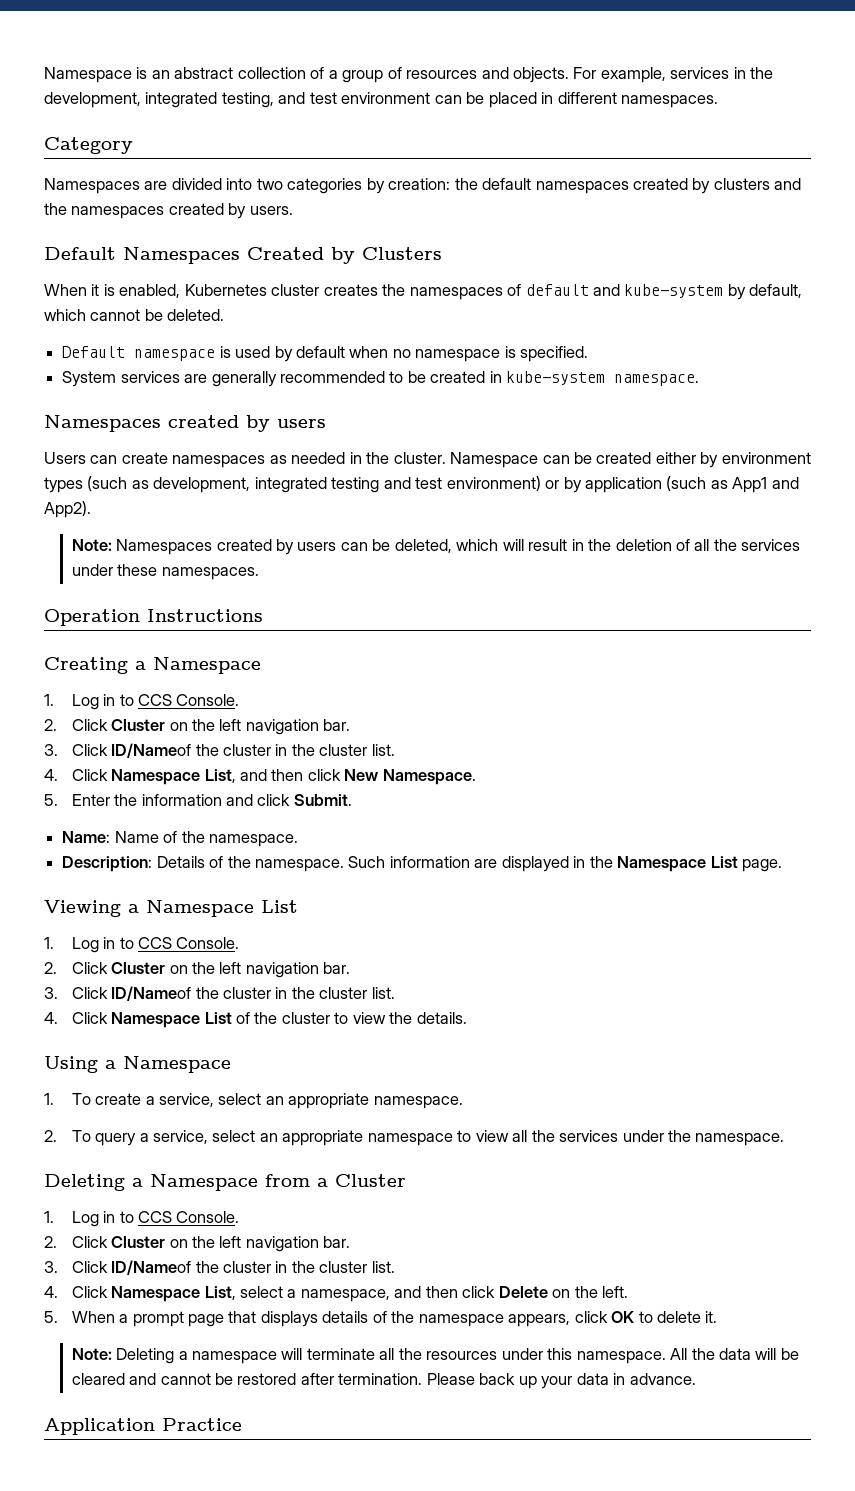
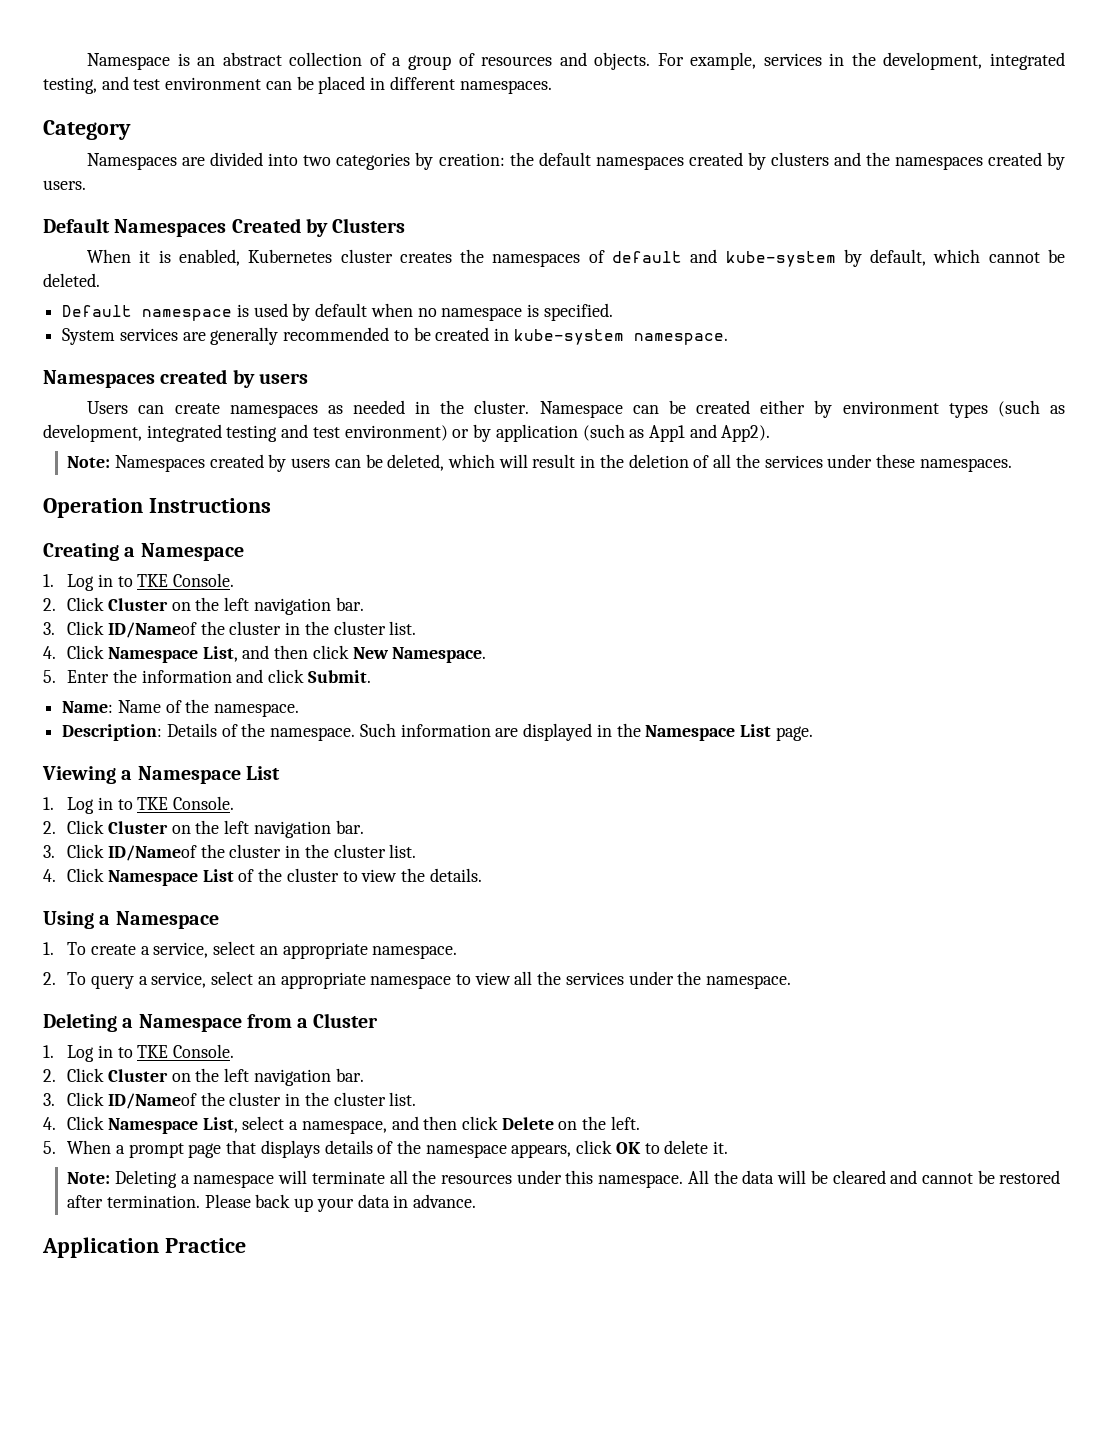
[137,694,172,706] CCS -> [137,574,169,587] TKE
[137,937,172,949] CCS -> [137,797,169,810] TKE
[137,1211,172,1223] CCS -> [137,1045,169,1058] TKE

